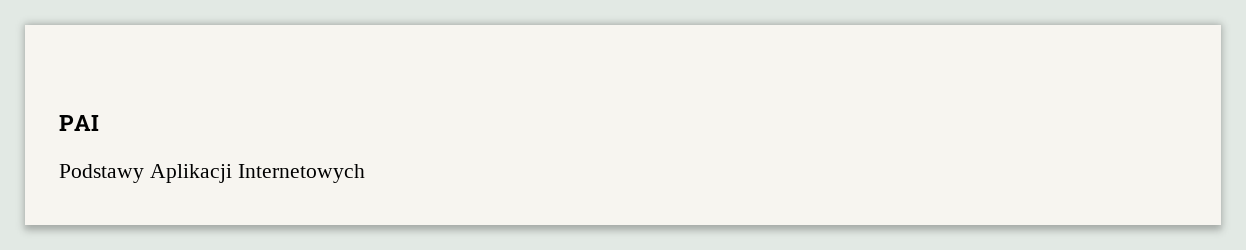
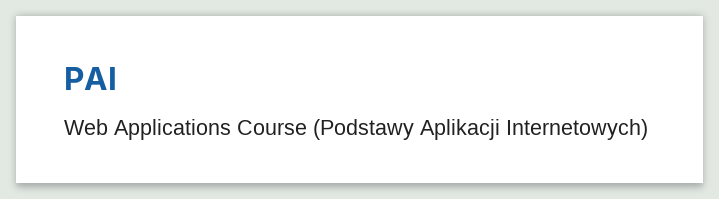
[59,164,365,183] Podstawy Aplikacji Internetowych -> [64,119,648,140] Web Applications Course (Podstawy Aplikacji Internetowych)

